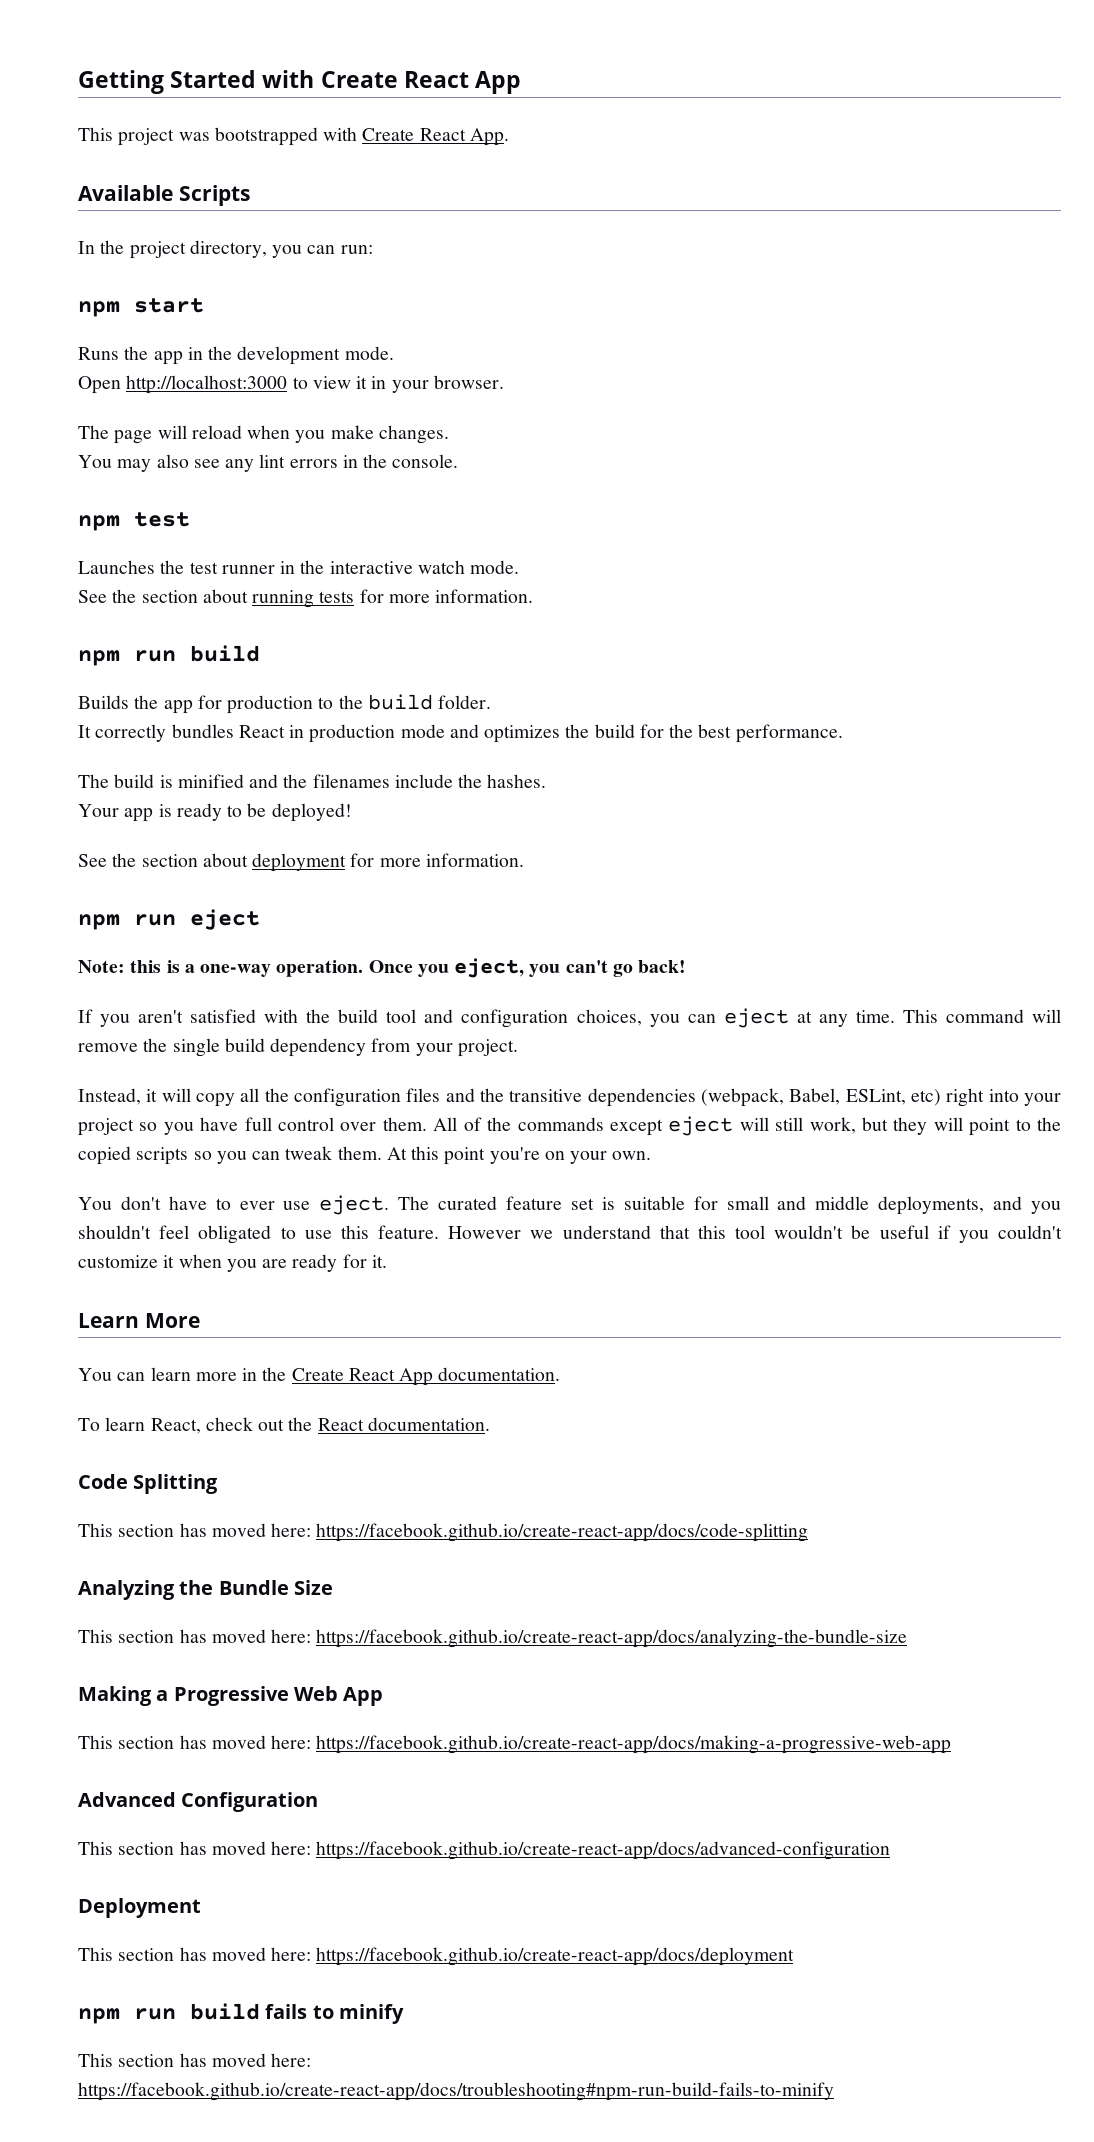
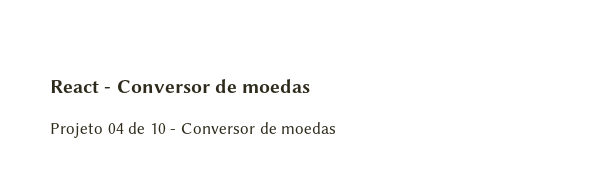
[78,70,522,94] [78,127,509,146] [78,185,250,206] [78,240,373,259] [78,298,204,317] [78,346,394,365] [78,375,504,394] [78,425,449,444] [78,454,459,472] [78,512,190,531] [78,560,520,574] [78,589,534,608] [78,645,260,666] [78,694,492,714] [78,724,843,743] [78,774,547,788] [78,803,352,822] [78,853,524,872] [78,909,260,930] [78,958,687,978] [78,1008,1062,1028] [78,1038,518,1057] [78,1088,1061,1107] [78,1116,1061,1136] [78,1146,652,1165] [78,1195,1062,1215] [78,1225,1062,1244] [78,1254,387,1272] [78,1313,200,1328] [78,1367,561,1386] [78,1417,490,1434] [78,1474,219,1494] [78,1523,809,1542] [78,1580,333,1600] [78,1629,908,1648] [78,1686,384,1706] [78,1735,952,1754] [78,1792,319,1812] [78,1841,891,1860] [78,1898,201,1918] [78,1947,795,1966] [78,2003,404,2024] [78,2053,312,2067] [78,2082,834,2101] Getting Started with Create React App // This project was bootstrapped with Create React App. // Available Scripts // In the project directory, you can run: // npm start // Runs the app in the development mode. // Open http://localhost:3000 to view it in your browser. // The page will reload when you make changes. // You may also see any lint errors in the console. // npm test // Launches the test runner in the interactive watch mode. // See the section about running tests for more information. // npm run build // Builds the app for production to the build folder. // It correctly bundles React in production mode and optimizes the build for the best performance. // The build is minified and the filenames include the hashes. // Your app is ready to be deployed! // See the section about deployment for more information. // npm run eject // Note: this is a one-way operation. Once you eject, you can't go back! // If you aren't satisfied with the build tool and configuration choices, you can eject at any time. This command will remove the single build dependency from your project. // Instead, it will copy all the configuration files and the transitive dependencies (webpack, Babel, ESLint, etc) right into your project so you have full control over them. All of the commands except eject will still work, but they will point to the copied scripts so you can tweak them. At this point you're on your own. // You don't have to ever use eject. The curated feature set is suitable for small and middle deployments, and you shouldn't feel obligated to use this feature. However we understand that this tool wouldn't be useful if you couldn't customize it when you are ready for it. // Learn More // You can learn more in the Create React App documentation. // To learn React, check out the React documentation. // Code Splitting // This section has moved here: https://facebook.github.io/create-react-app/docs/code-splitting // Analyzing the Bundle Size // This section has moved here: https://facebook.github.io/create-react-app/docs/analyzing-the-bundle-size // Making a Progressive Web App // This section has moved here: https://facebook.github.io/create-react-app/docs/making-a-progressive-web-app // Advanced Configuration // This section has moved here: https://facebook.github.io/create-react-app/docs/advanced-configuration // Deployment // This section has moved here: https://facebook.github.io/create-react-app/docs/deployment // npm run build fails to minify // This section has moved here: https://facebook.github.io/create-react-app/docs/troubleshooting#npm-run-build-fails-to-minify -> [50,79,311,93] [50,122,337,138] React - Conversor de moedas // Projeto 04 de 10 - Conversor de moedas

